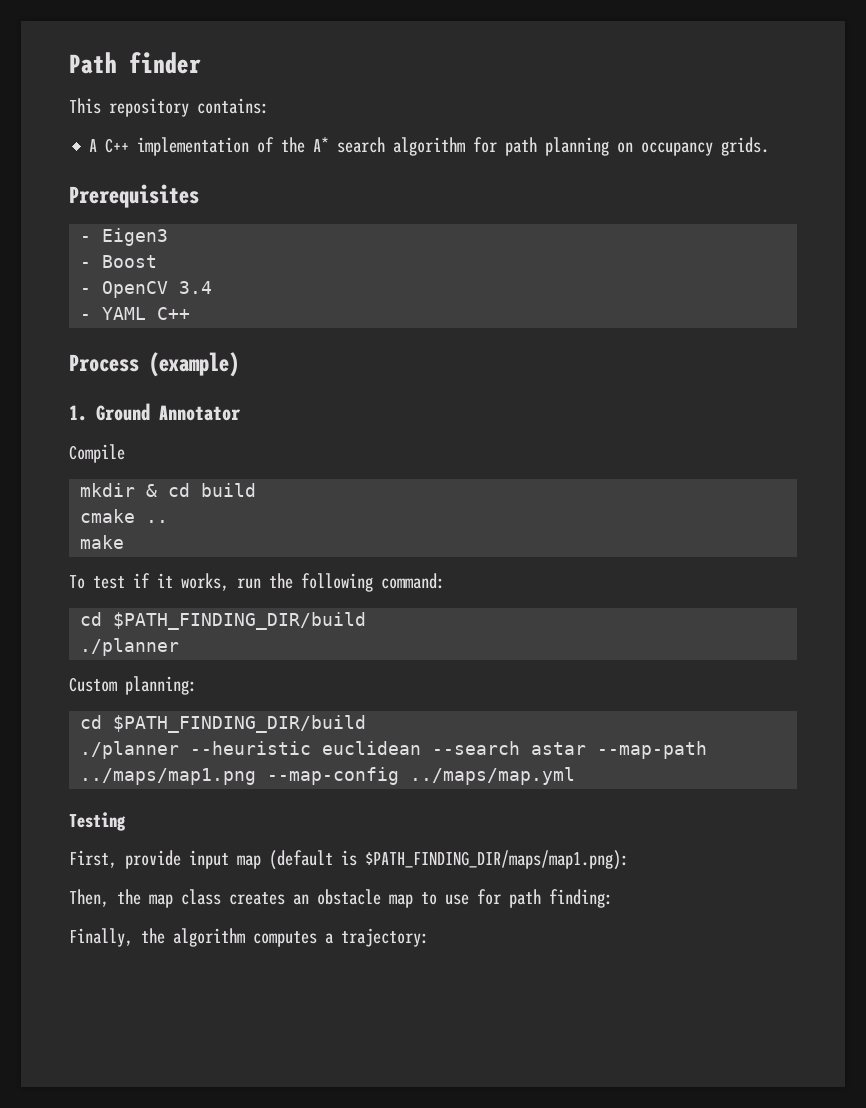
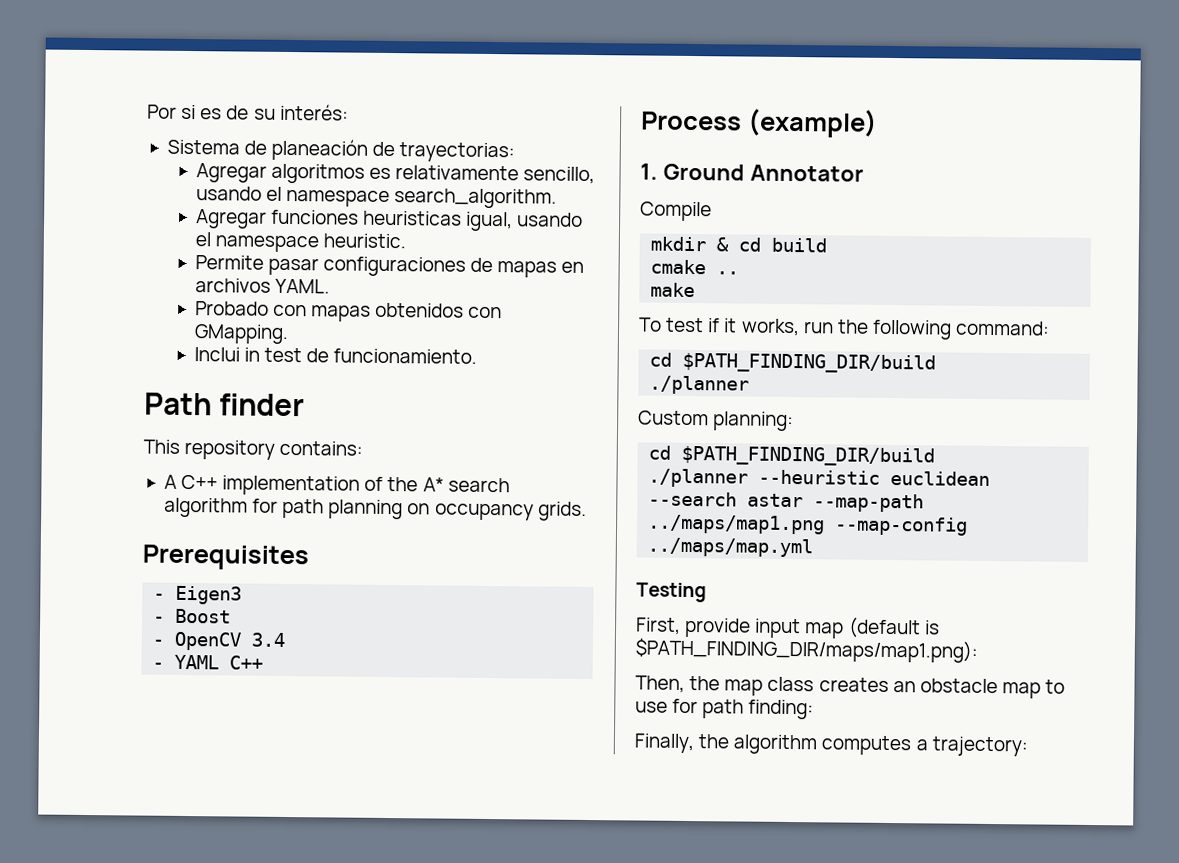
(69, 63) none -> [147,103,349,121] [166,138,516,163] [195,163,596,185] [195,186,558,209] [195,209,584,232] [194,232,406,253] [194,255,585,278] [194,278,330,294] [194,301,503,322] [193,324,289,344] [193,347,478,364] Por si es de su interés: // Sistema de planeación de trayectorias: // Agregar algoritmos es relativamente sencillo, usando el namespace search_algorithm. // Agregar funciones heuristicas igual, usando el namespace heuristic. // Permite pasar configuraciones de mapas en archivos YAML. // Probado con mapas obtenidos con GMapping. // Inclui in test de funcionamiento. //

